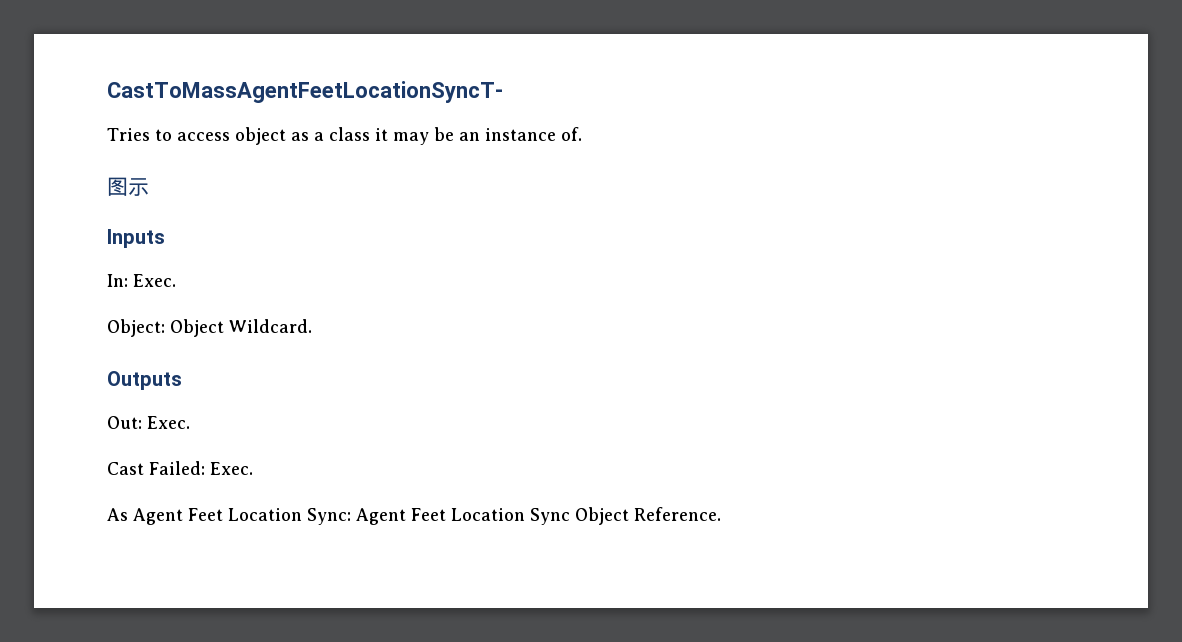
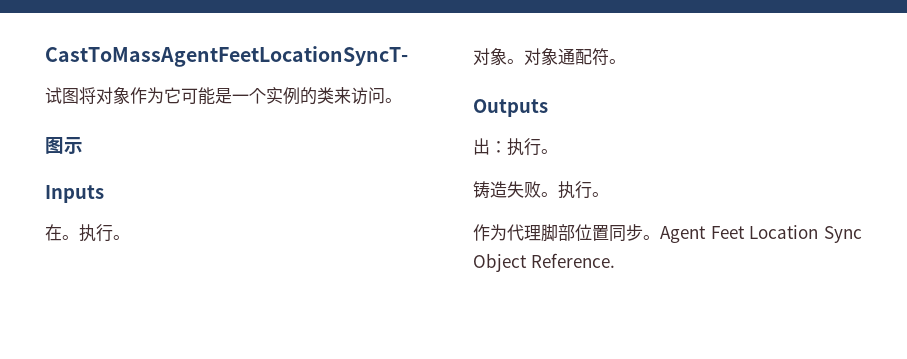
[107,127,582,145] [107,177,149,196] [107,229,165,248] [107,274,176,287] [107,319,312,337] [107,371,182,390] [107,416,190,429] [107,461,253,475] [107,508,351,525] Tries to access object as a class it may be an instance of. // 图示 // Inputs // In: Exec. // Object: Object Wildcard. // Outputs // Out: Exec. // Cast Failed: Exec. // As Agent Feet Location Sync: -> [45,87,402,105] [45,137,83,154] [45,185,104,203] [45,224,130,242] [473,48,626,66] [473,99,548,117] [473,138,558,156] [473,181,609,199] [473,224,660,242] 试图将对象作为它可能是一个实例的类来访问。 // 图示 // Inputs // 在。执行。 // 对象。对象通配符。 // Outputs // 出：执行。 // 铸造失败。执行。 // 作为代理脚部位置同步。

